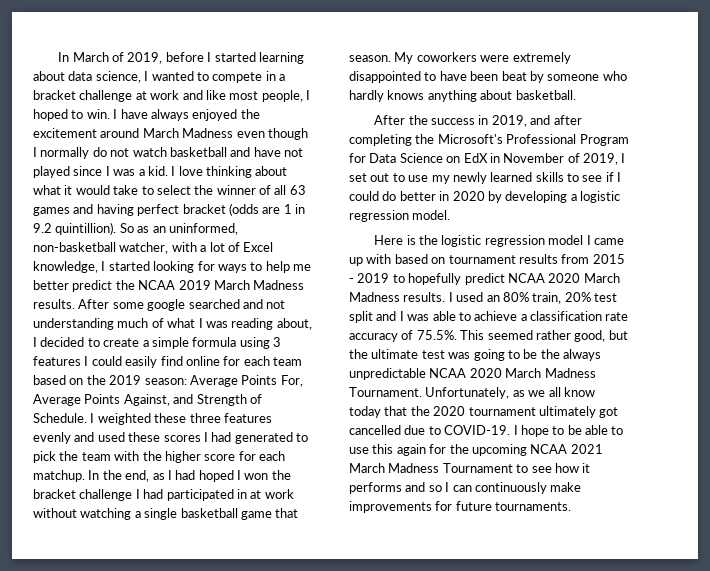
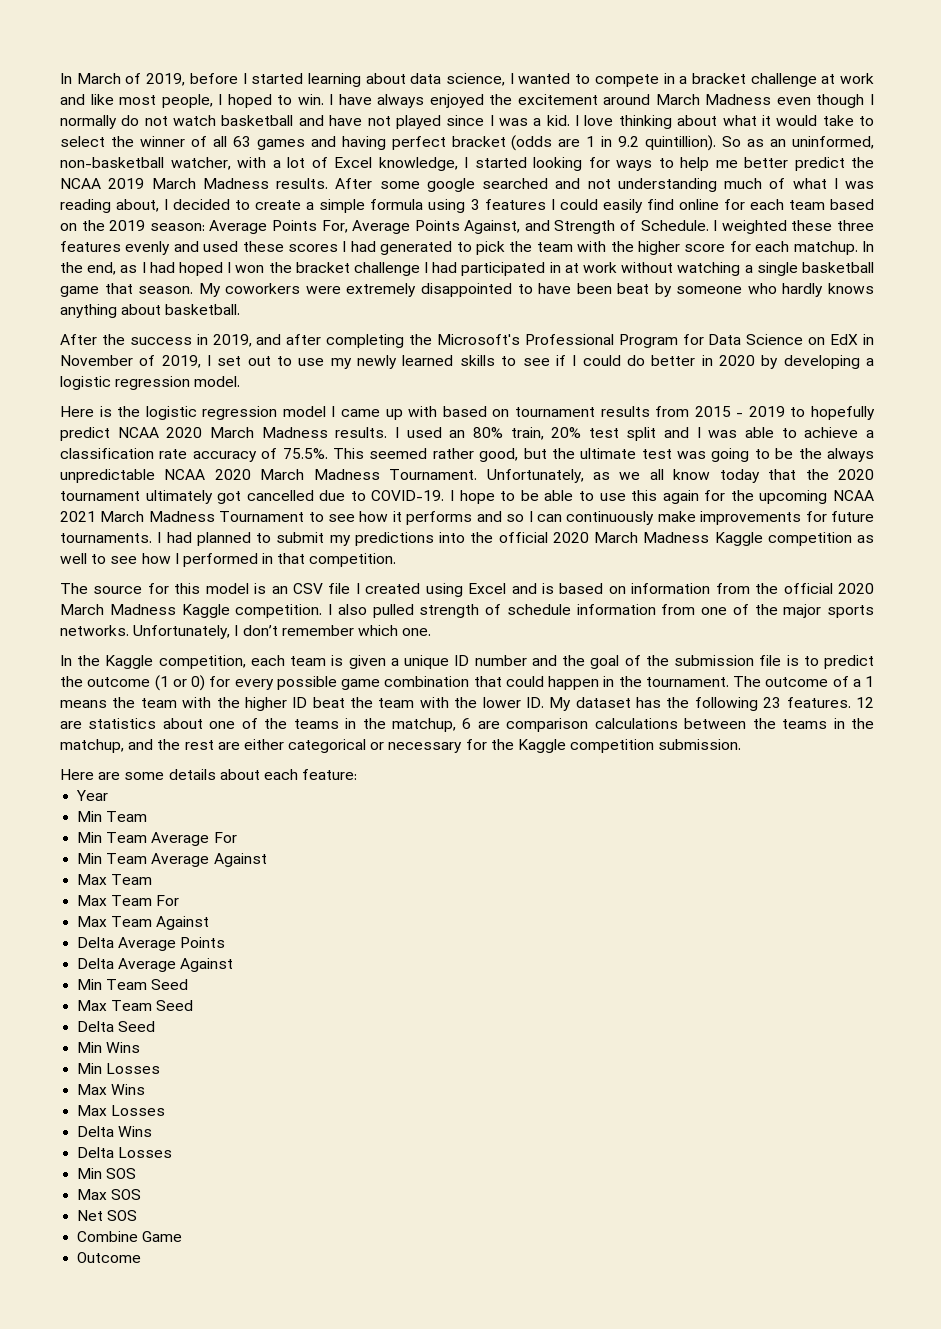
(572, 506) none -> [157,532,874,546] [60,553,397,567] [60,583,875,597] [60,604,874,618] [60,625,432,639] [60,655,874,669] [60,675,874,691] [60,697,875,711] [60,718,875,732] [60,739,742,753] [60,769,358,780] [76,790,109,801] [77,811,148,822] [77,832,237,846] [77,853,267,867] [77,874,153,885] [77,895,180,906] [77,916,210,930] [77,937,226,951] [77,958,234,972] [77,979,189,990] [77,1000,194,1011] [77,1021,156,1032] [77,1042,141,1053] [77,1063,161,1074] [77,1084,146,1095] [77,1105,166,1116] [77,1126,153,1137] [77,1147,173,1158] [77,1168,137,1179] [77,1189,142,1200] [77,1210,138,1221] [77,1231,183,1242] [77,1252,142,1263] I had planned to submit my predictions into the official 2020 March Madness Kaggle competition as well to see how I performed in that competition. // The source for this model is an CSV file I created using Excel and is based on information from the official 2020 March Madness Kaggle competition. I also pulled strength of schedule information from one of the major sports networks. Unfortunately, I don’t remember which one. // In the Kaggle competition, each team is given a unique ID number and the goal of the submission file is to predict the outcome (1 or 0) for every possible game combination that could happen in the tournament. The outcome of a 1 means the team with the higher ID beat the team with the lower ID. My dataset has the following 23 features. 12 are statistics about one of the teams in the matchup, 6 are comparison calculations between the teams in the matchup, and the rest are either categorical or necessary for the Kaggle competition submission. // Here are some details about each feature: // Year // Min Team // Min Team Average For // Min Team Average Against // Max Team // Max Team For // Max Team Against // Delta Average Points // Delta Average Against // Min Team Seed // Max Team Seed // Delta Seed // Min Wins // Min Losses // Max Wins // Max Losses // Delta Wins // Delta Losses // Min SOS // Max SOS // Net SOS // Combine Game // Outcome

